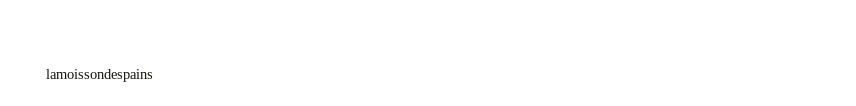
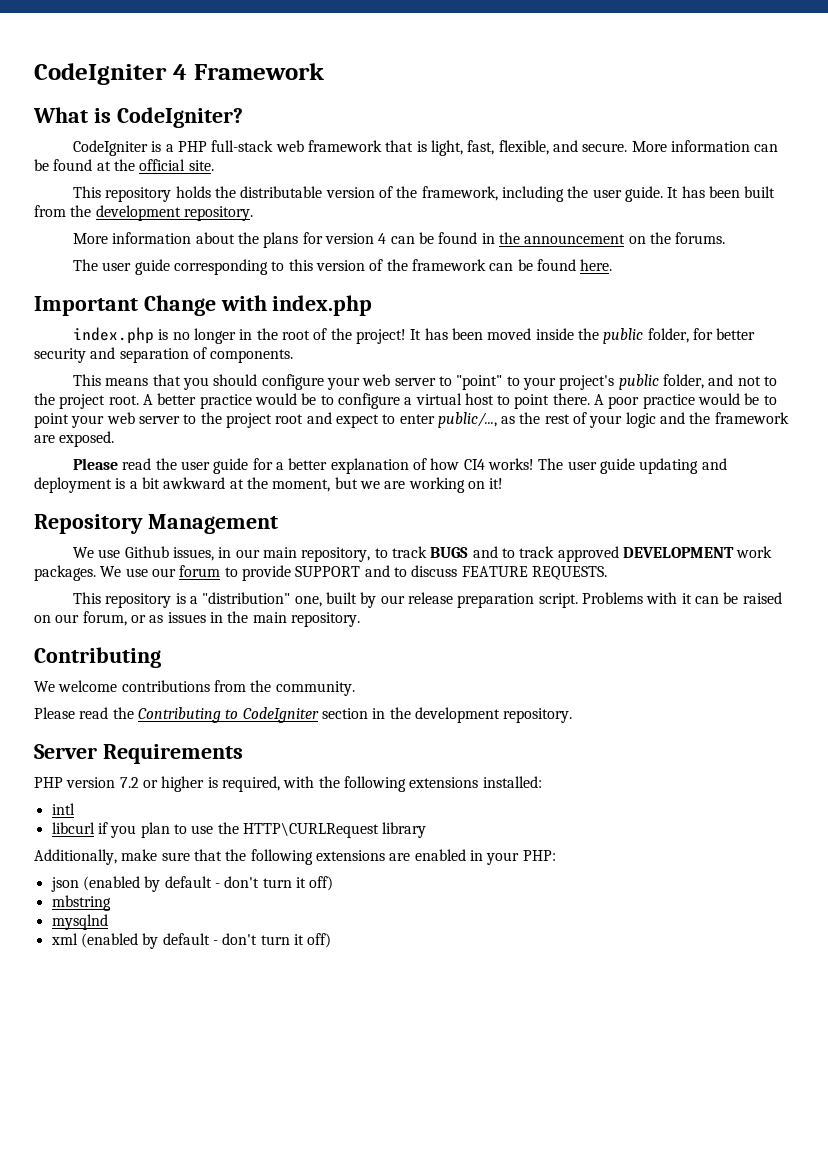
[46,69,153,82] lamoissondespains -> [34,63,324,85] [33,107,243,128] [73,140,779,156] [34,159,214,171] [73,186,776,202] [34,205,253,221] [73,232,726,248] [73,259,613,275] [34,295,373,316] [73,327,756,344] [34,347,294,363] [73,374,777,390] [34,393,777,409] [34,412,789,428] [34,431,115,447] [73,458,727,474] [34,477,504,493] [34,514,278,534] [73,546,773,562] [34,565,607,581] [73,592,782,608] [34,611,360,627] [34,647,161,668] [34,680,355,696] [34,707,573,723] [34,744,243,764] [34,776,542,792] [51,803,75,815] [51,822,427,838] [34,849,556,865] [50,876,334,892] [51,895,111,911] [51,914,108,930] [50,933,332,949] CodeIgniter 4 Framework // What is CodeIgniter? // CodeIgniter is a PHP full-stack web framework that is light, fast, flexible, and secure. More information can be found at the official site. // This repository holds the distributable version of the framework, including the user guide. It has been built from the development repository. // More information about the plans for version 4 can be found in the announcement on the forums. // The user guide corresponding to this version of the framework can be found here. // Important Change with index.php // index.php is no longer in the root of the project! It has been moved inside the public folder, for better security and separation of components. // This means that you should configure your web server to "point" to your project's public folder, and not to the project root. A better practice would be to configure a virtual host to point there. A poor practice would be to point your web server to the project root and expect to enter public/..., as the rest of your logic and the framework are exposed. // Please read the user guide for a better explanation of how CI4 works! The user guide updating and deployment is a bit awkward at the moment, but we are working on it! // Repository Management // We use Github issues, in our main repository, to track BUGS and to track approved DEVELOPMENT work packages. We use our forum to provide SUPPORT and to discuss FEATURE REQUESTS. // This repository is a "distribution" one, built by our release preparation script. Problems with it can be raised on our forum, or as issues in the main repository. // Contributing // We welcome contributions from the community. // Please read the Contributing to CodeIgniter section in the development repository. // Server Requirements // PHP version 7.2 or higher is required, with the following extensions installed: // intl // libcurl if you plan to use the HTTP\CURLRequest library // Additionally, make sure that the following extensions are enabled in your PHP: // json (enabled by default - don't turn it off) // mbstring // mysqlnd // xml (enabled by default - don't turn it off)

